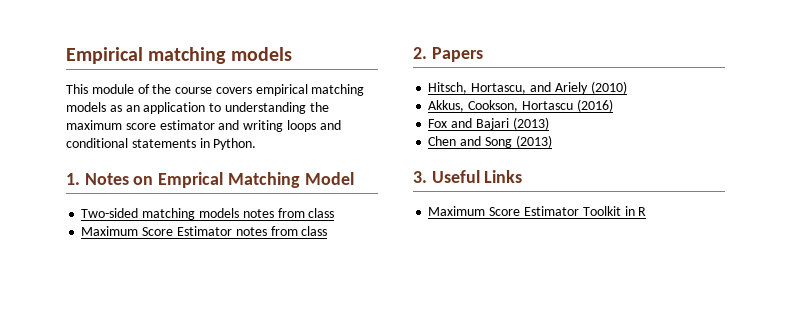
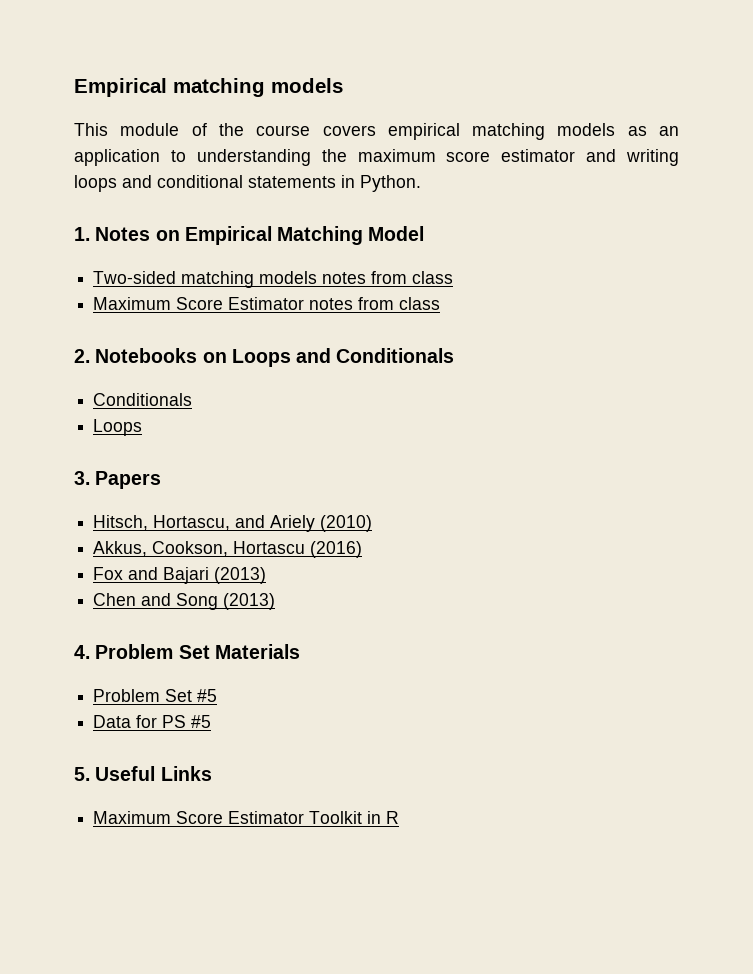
[158,172,224,188] Emprical -> [184,226,272,245] Empirical
(427, 53) none -> [95,348,455,367] [93,393,193,406] [93,419,143,436] [74,471,90,485] Notebooks on Loops and Conditionals // Conditionals // Loops // 3.
[413,171,427,183] 3. -> [74,644,300,659] [93,689,218,702] [93,715,212,728] [74,767,90,781] 4. Problem Set Materials // Problem Set #5 // Data for PS #5 // 5.

